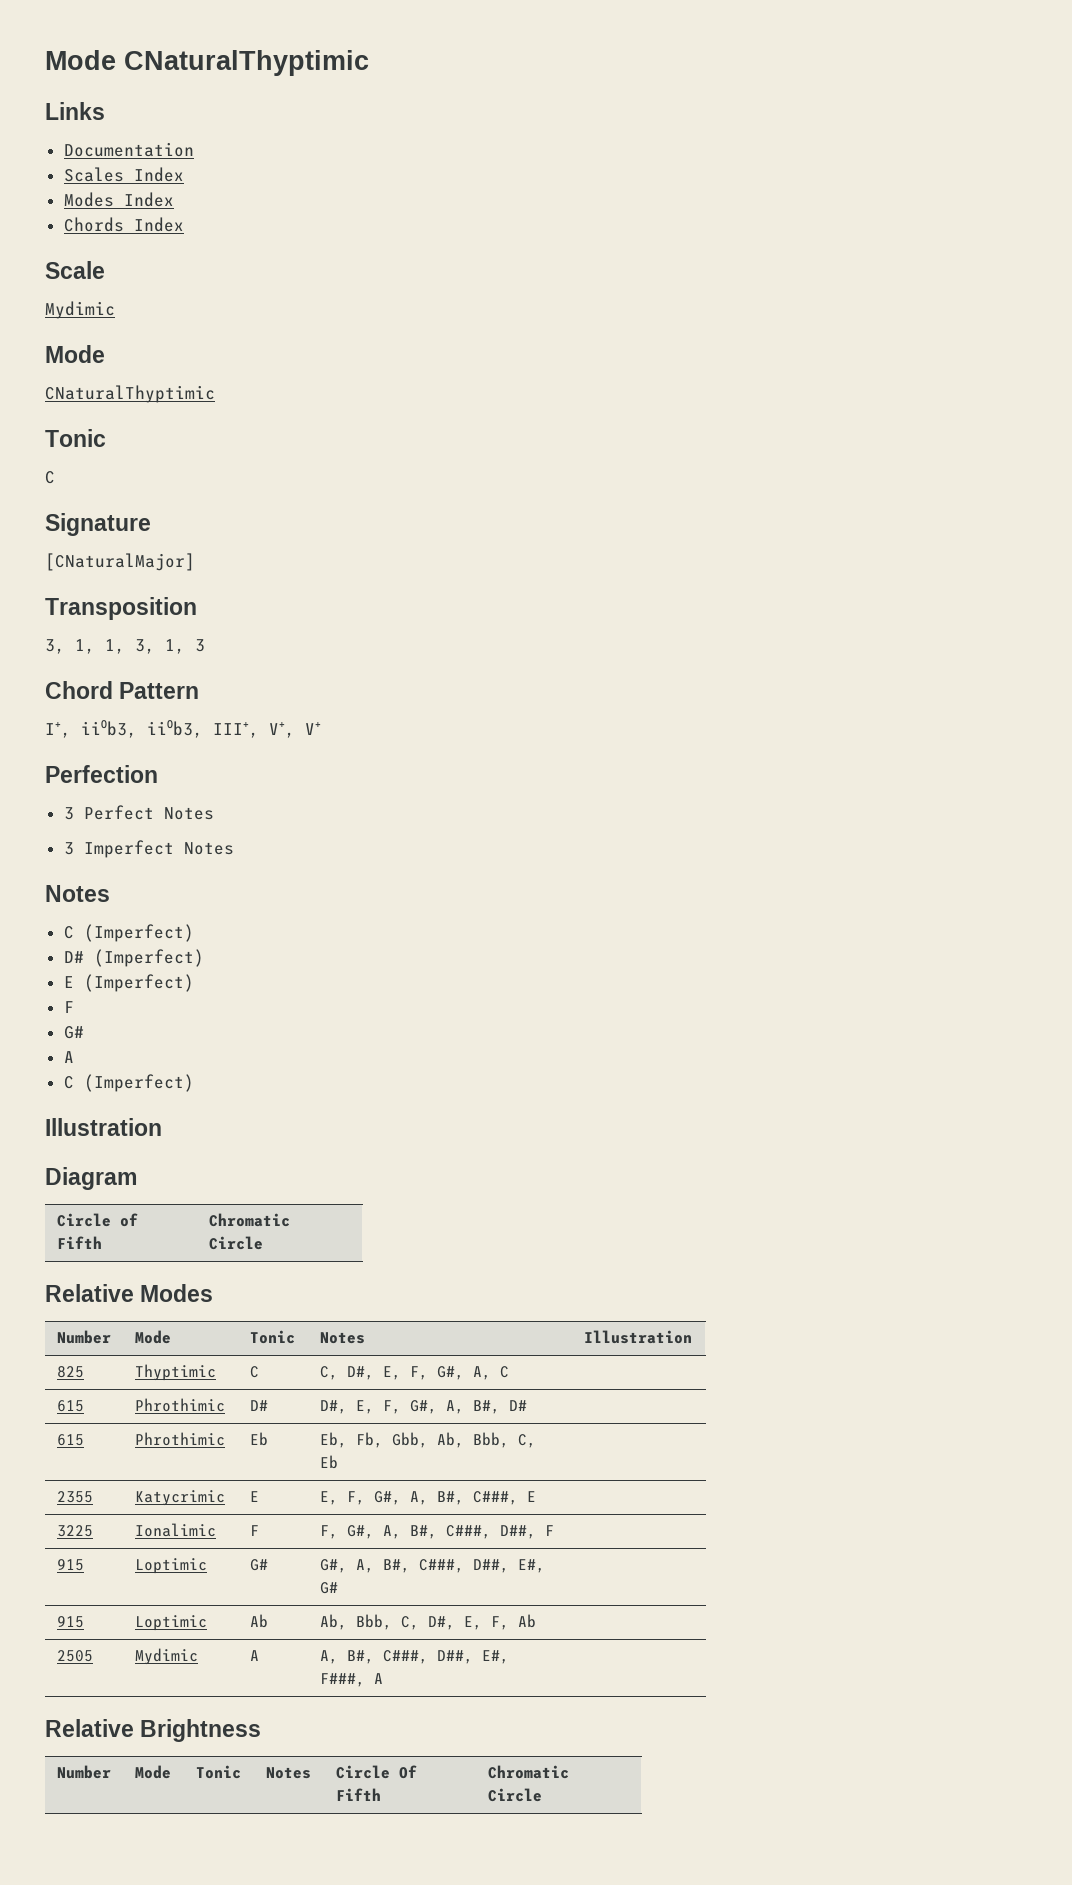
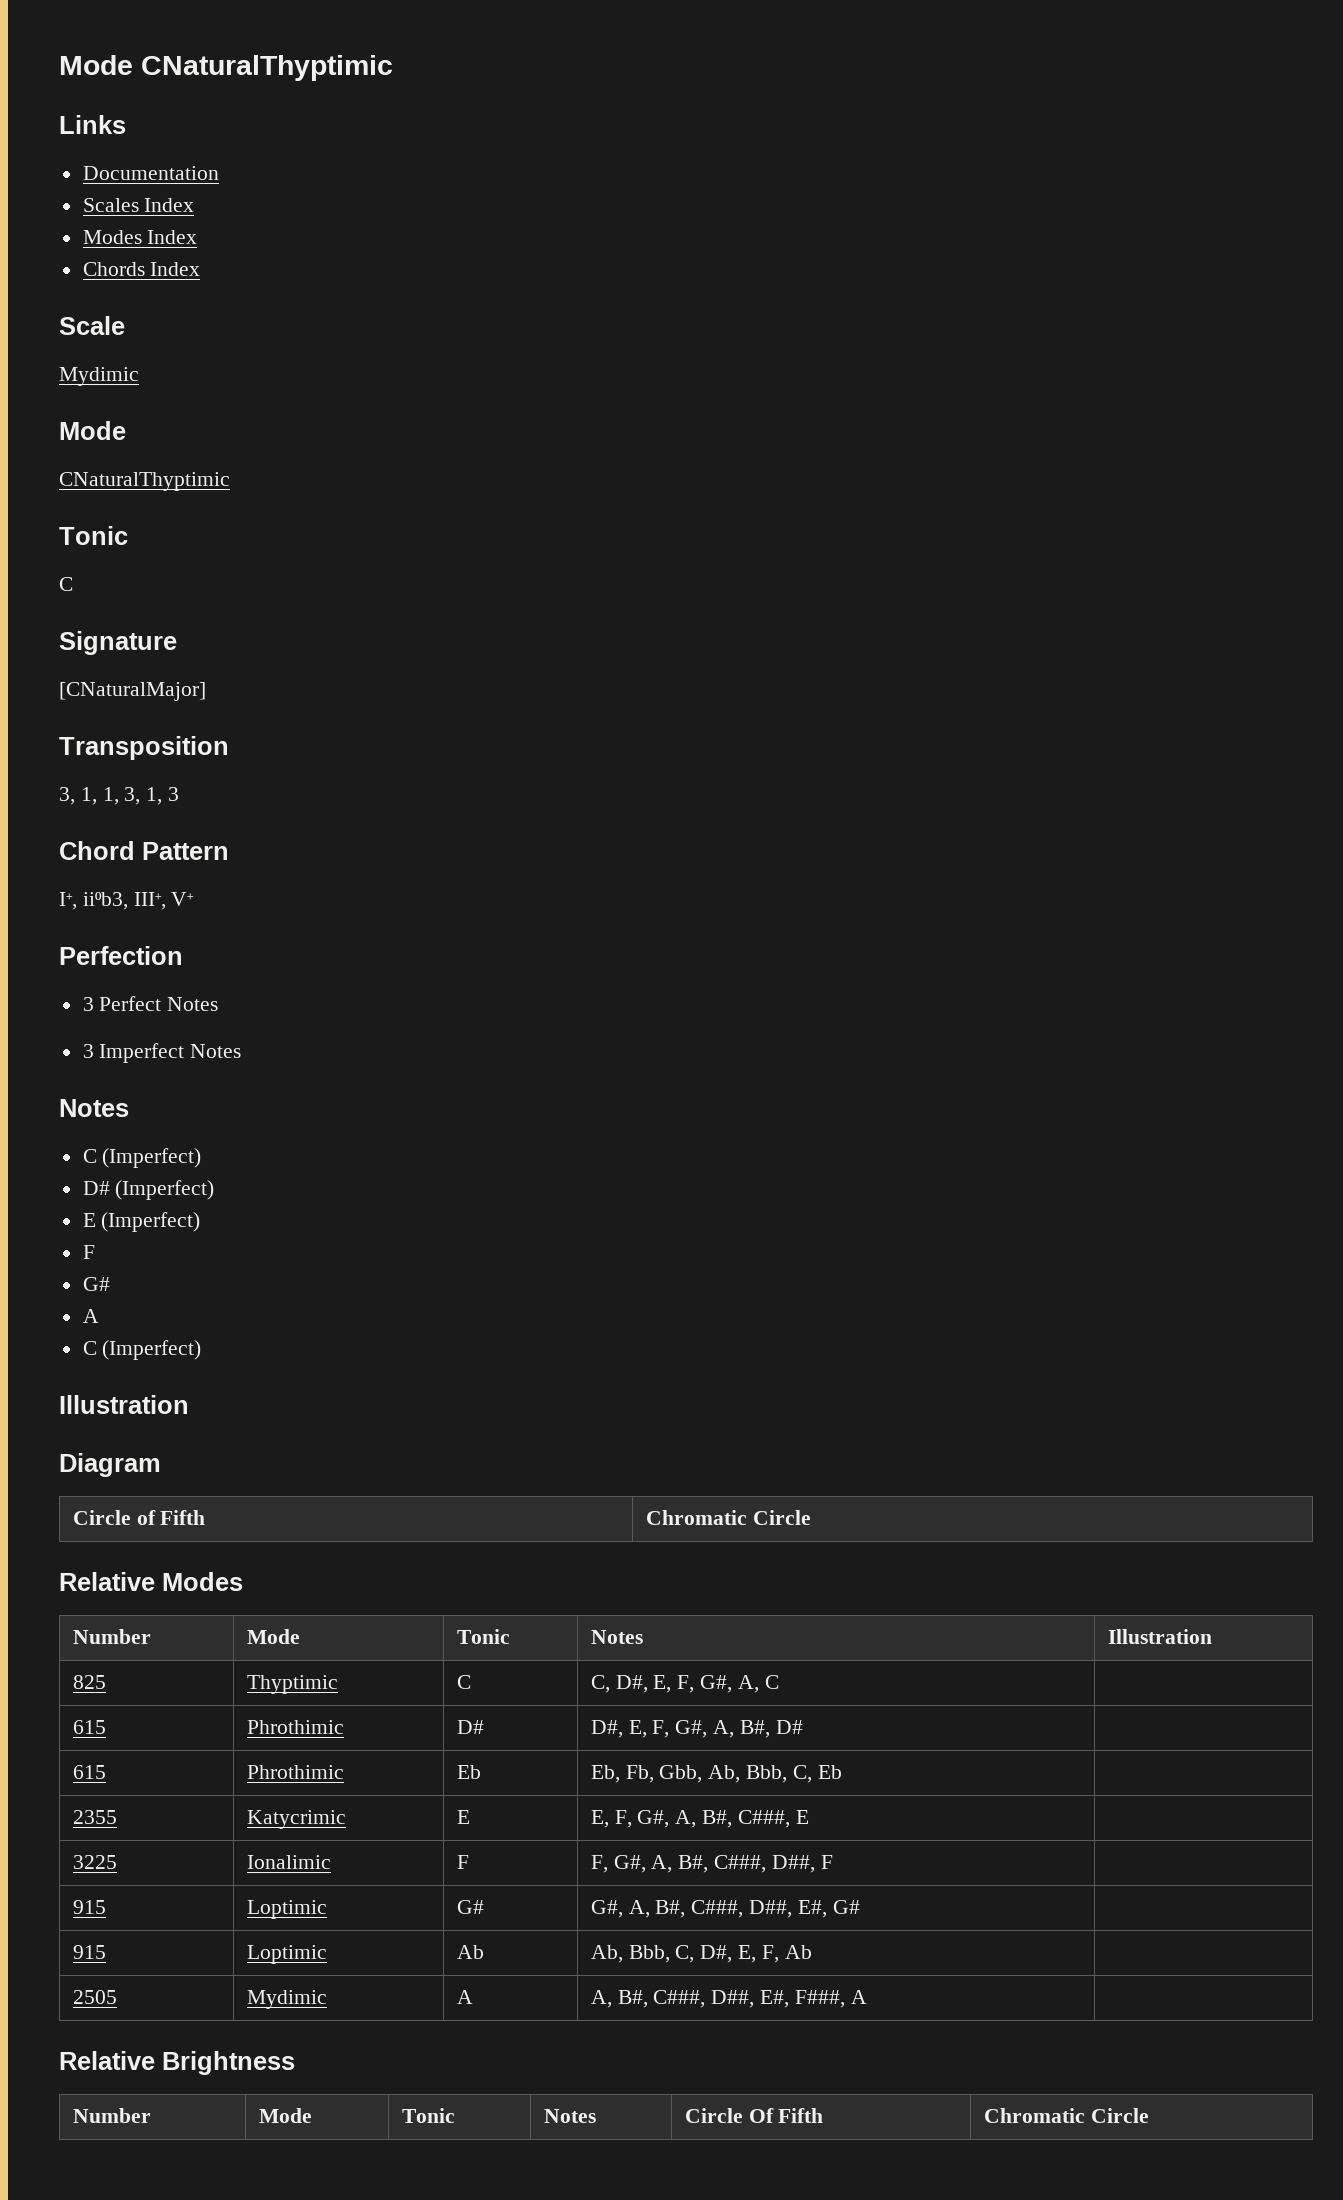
[147,720,295,738] ii⁰b3, III⁺, V⁺, -> [133,892,166,910] III⁺,

